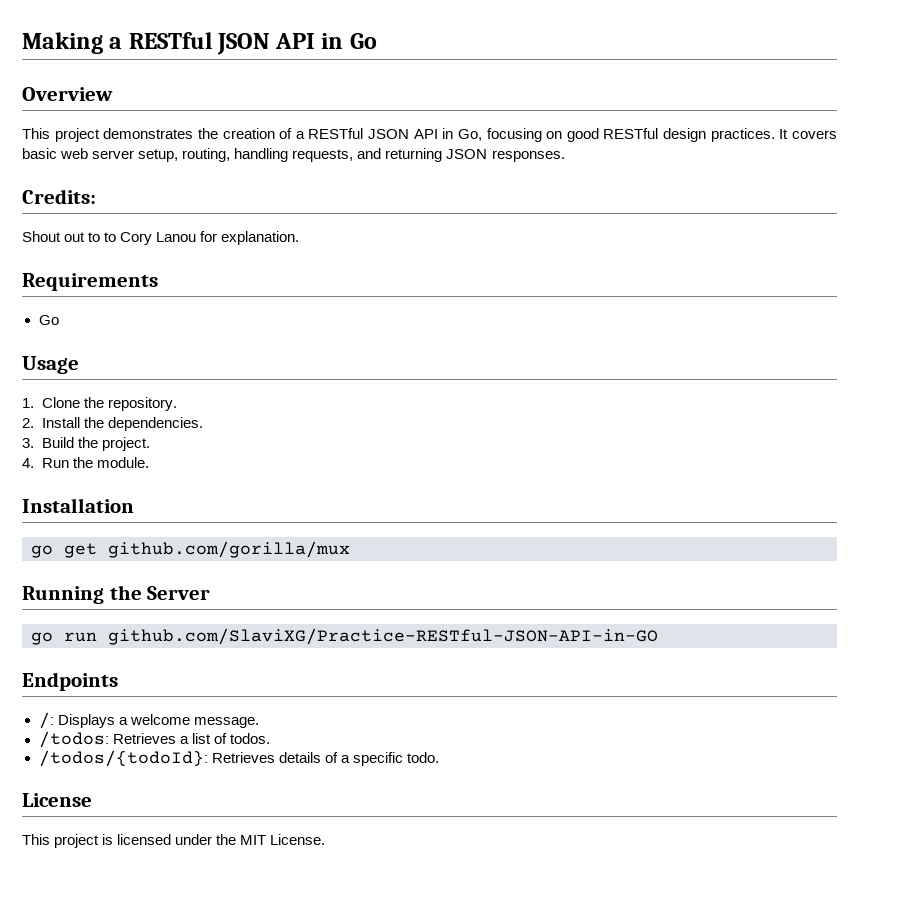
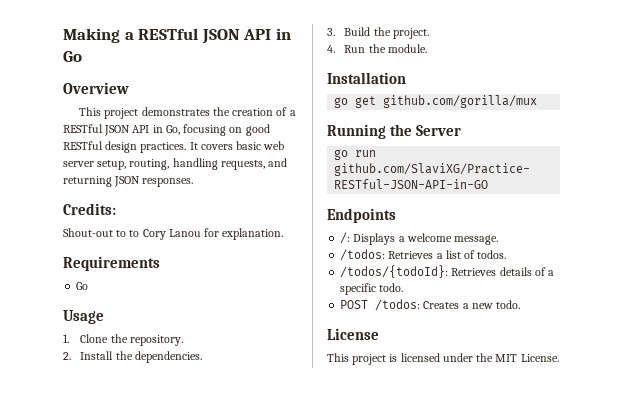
[22,231,86,242] Shout out -> [63,228,113,237] Shout-out
(439, 757) none -> [340,299,521,311] // POST /todos: Creates a new todo.

